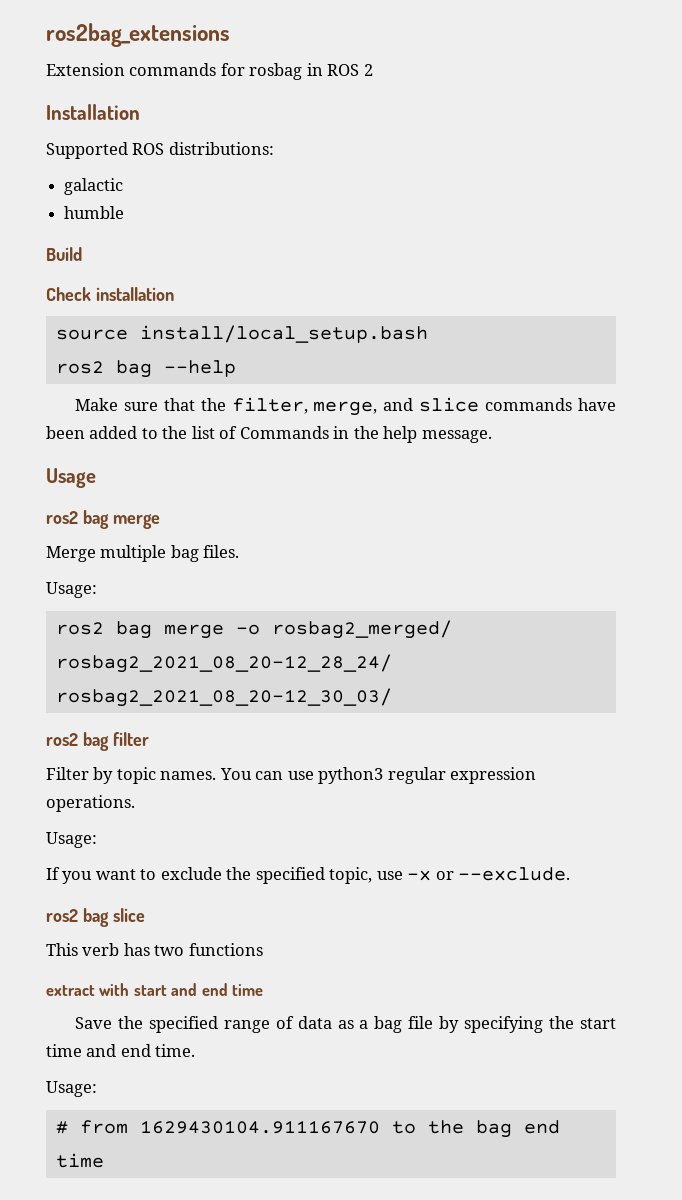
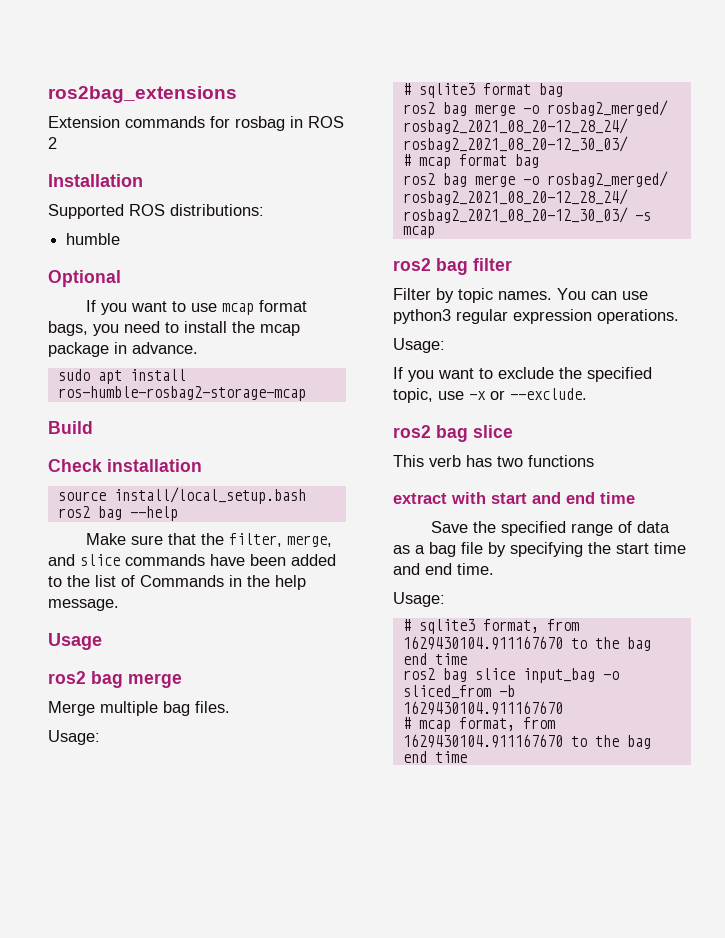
[64,178,124,195] [64,206,125,219] galactic // humble -> [66,233,121,245] [48,270,121,287] [86,300,308,315] [48,321,300,336] [48,342,198,357] [57,369,186,384] [57,386,306,401] humble // Optional // If you want to use mcap format bags, you need to install the mcap package in advance. // sudo apt install ros-humble-rosbag2-storage-mcap
[55,620,452,639] [55,654,392,673] [55,688,392,707] // ros2 bag merge -o rosbag2_merged/ rosbag2_2021_08_20-12_28_24/ rosbag2_2021_08_20-12_30_03/ -> [402,83,563,98] [402,100,668,116] [402,118,628,134] [402,136,628,152] [402,154,539,169] [402,171,668,187] [402,189,628,205] [402,207,651,223] [402,226,435,238] // # sqlite3 format bag // ros2 bag merge -o rosbag2_merged/ rosbag2_2021_08_20-12_28_24/ rosbag2_2021_08_20-12_30_03/ // # mcap format bag // ros2 bag merge -o rosbag2_merged/ rosbag2_2021_08_20-12_28_24/ rosbag2_2021_08_20-12_30_03/ -s mcap
[79,1120,560,1138] [55,1153,104,1168] from 1629430104.911167670 to the bag end time -> [418,619,579,634] [402,636,651,651] [402,653,467,665] [402,668,619,683] [402,685,515,699] [402,701,563,715] [402,717,555,732] [402,734,651,749] [402,751,467,763] sqlite3 format, from 1629430104.911167670 to the bag end time // ros2 bag slice input_bag -o sliced_from -b 1629430104.911167670 // # mcap format, from 1629430104.911167670 to the bag end time

